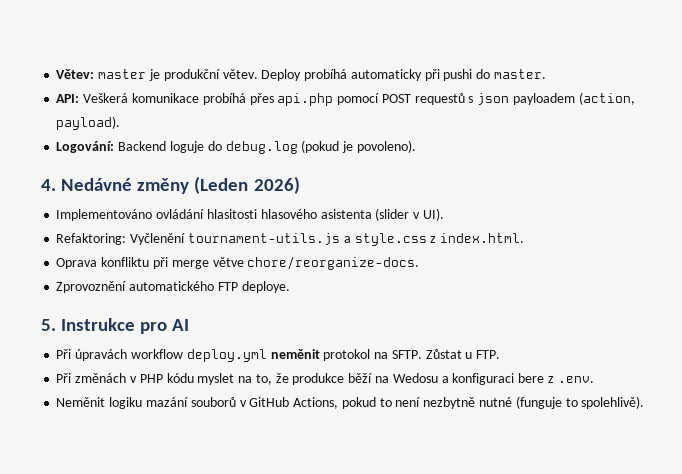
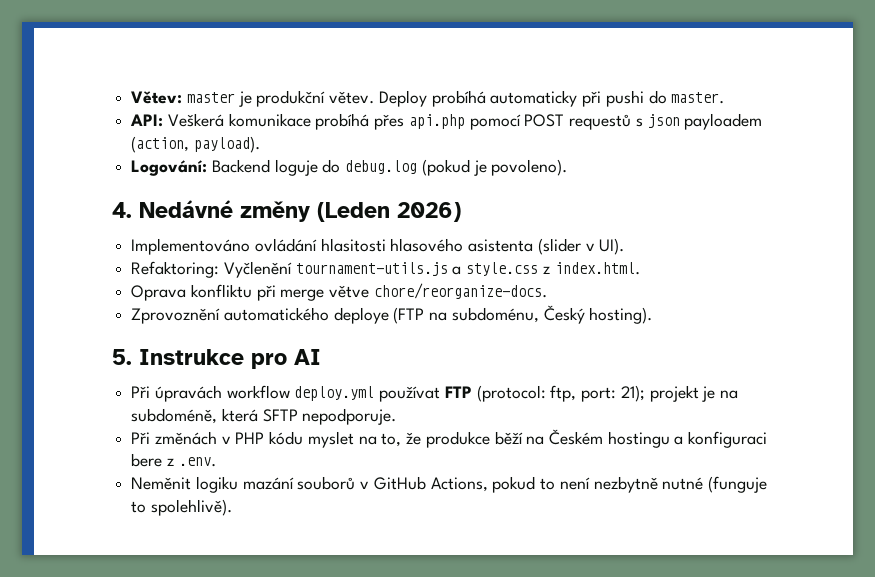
[217,281,290,293] FTP deploye. -> [333,305,653,324] deploye (FTP na subdoménu, Český hosting).
[270,349,501,361] neměnit protokol na SFTP. Zůstat u FTP. -> [379,385,738,402] [131,408,397,425] používat FTP (protocol: ftp, port: 21); projekt je na subdoméně, která SFTP nepodporuje.
[392,373,438,383] Wedosu -> [548,429,670,448] Českém hostingu

